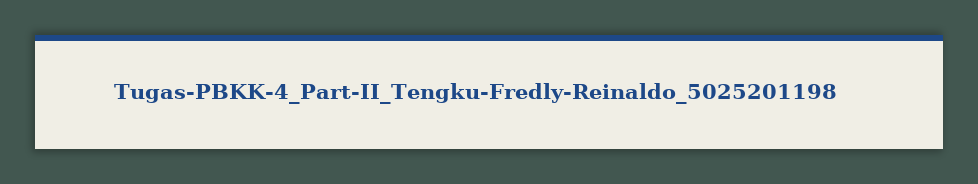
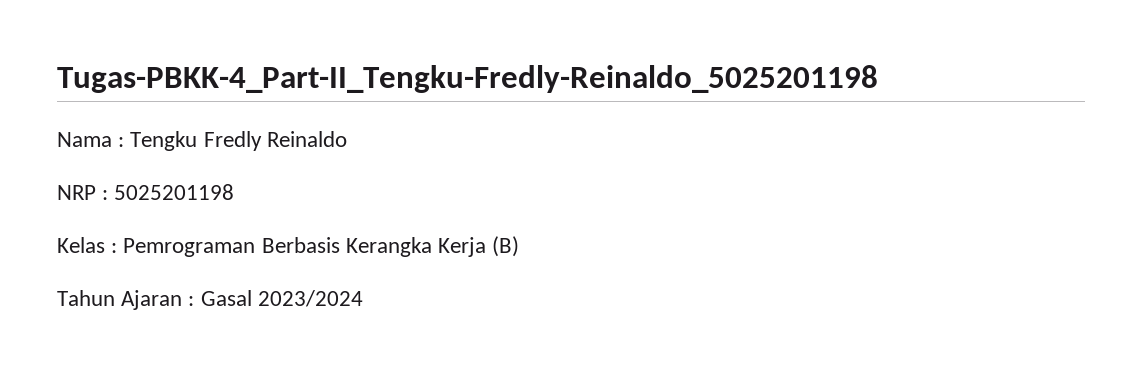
(837, 93) none -> [57,131,347,151] [57,184,235,200] [57,236,520,257] [57,290,363,310] // Nama : Tengku Fredly Reinaldo // NRP : 5025201198 // Kelas : Pemrograman Berbasis Kerangka Kerja (B) // Tahun Ajaran : Gasal 2023/2024

